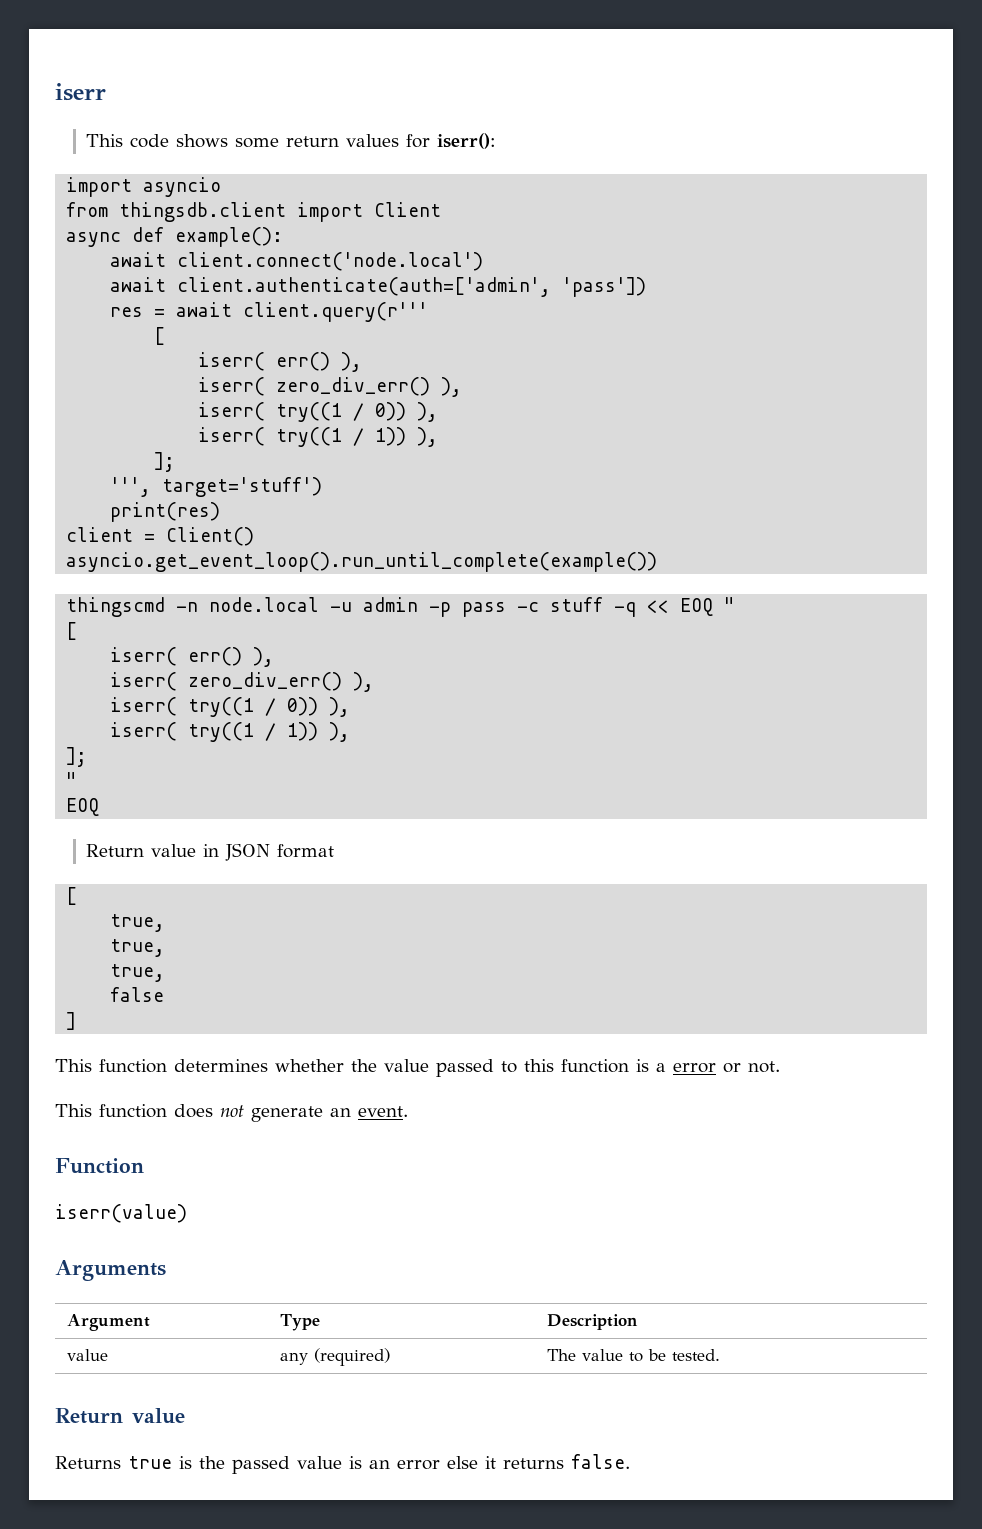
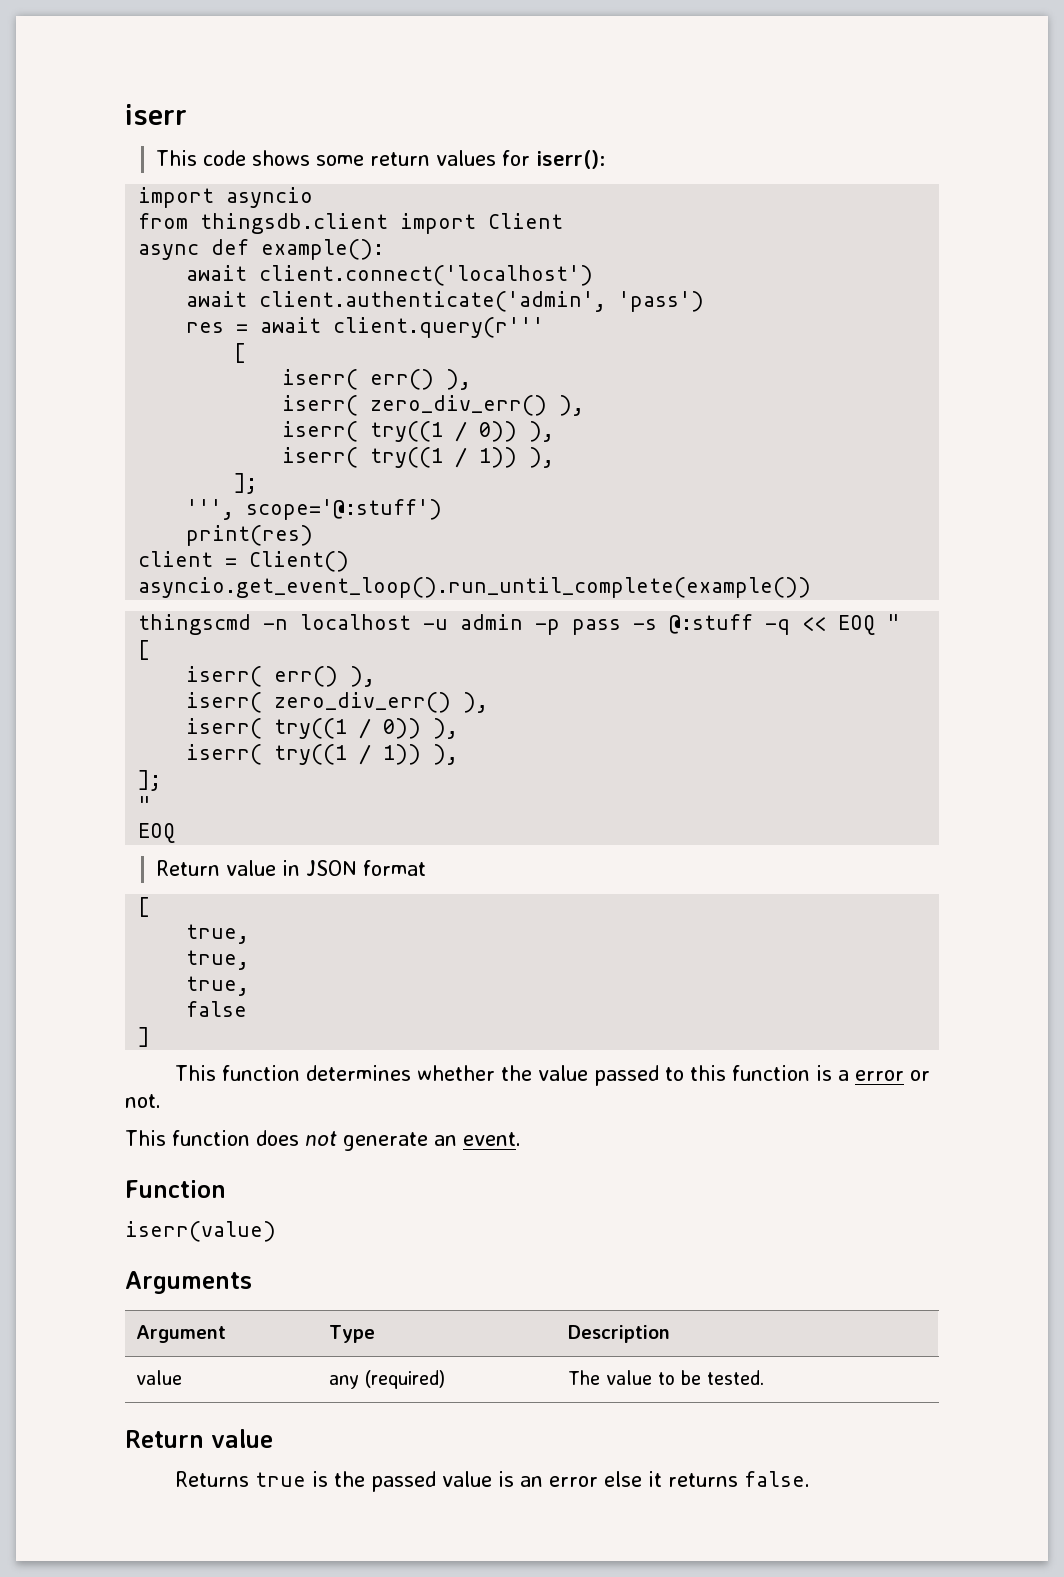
[177,252,484,271] [110,277,647,297] client.connect('node.local') // await client.authenticate(auth=['admin', 'pass']) -> [259,265,594,286] [186,291,705,312] client.connect('localhost') // await client.authenticate('admin', 'pass')
[162,477,323,497] target='stuff') -> [246,499,443,520] scope='@:stuff')
[209,597,320,612] node.local -> [300,614,412,630] localhost
[517,597,604,612] -c stuff -> [633,614,754,634] -s @:stuff

